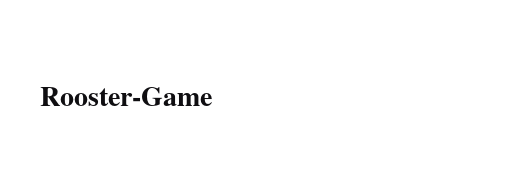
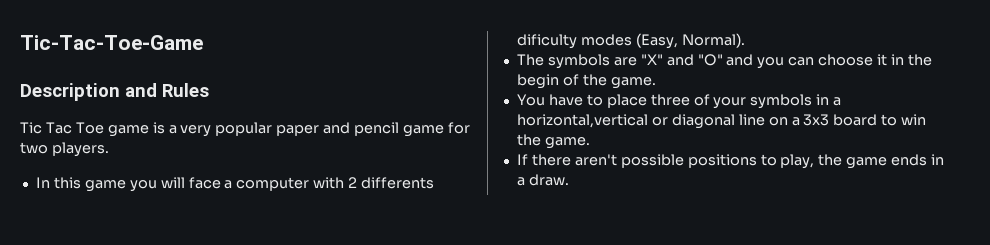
[40,87,212,106] Rooster-Game -> [20,35,203,50] [20,83,209,101] [20,122,470,137] [20,142,109,157] [35,177,435,192] [516,33,745,49] [516,54,932,69] [516,74,656,89] [516,94,842,109] [516,114,927,129] [516,134,590,149] [516,154,945,169] [516,174,569,186] Tic-Tac-Toe-Game // Description and Rules // Tic Tac Toe game is a very popular paper and pencil game for two players. // In this game you will face a computer with 2 differents dificulty modes (Easy, Normal). // The symbols are "X" and "O" and you can choose it in the begin of the game. // You have to place three of your symbols in a horizontal,vertical or diagonal line on a 3x3 board to win the game. // If there aren't possible positions to play, the game ends in a draw.

